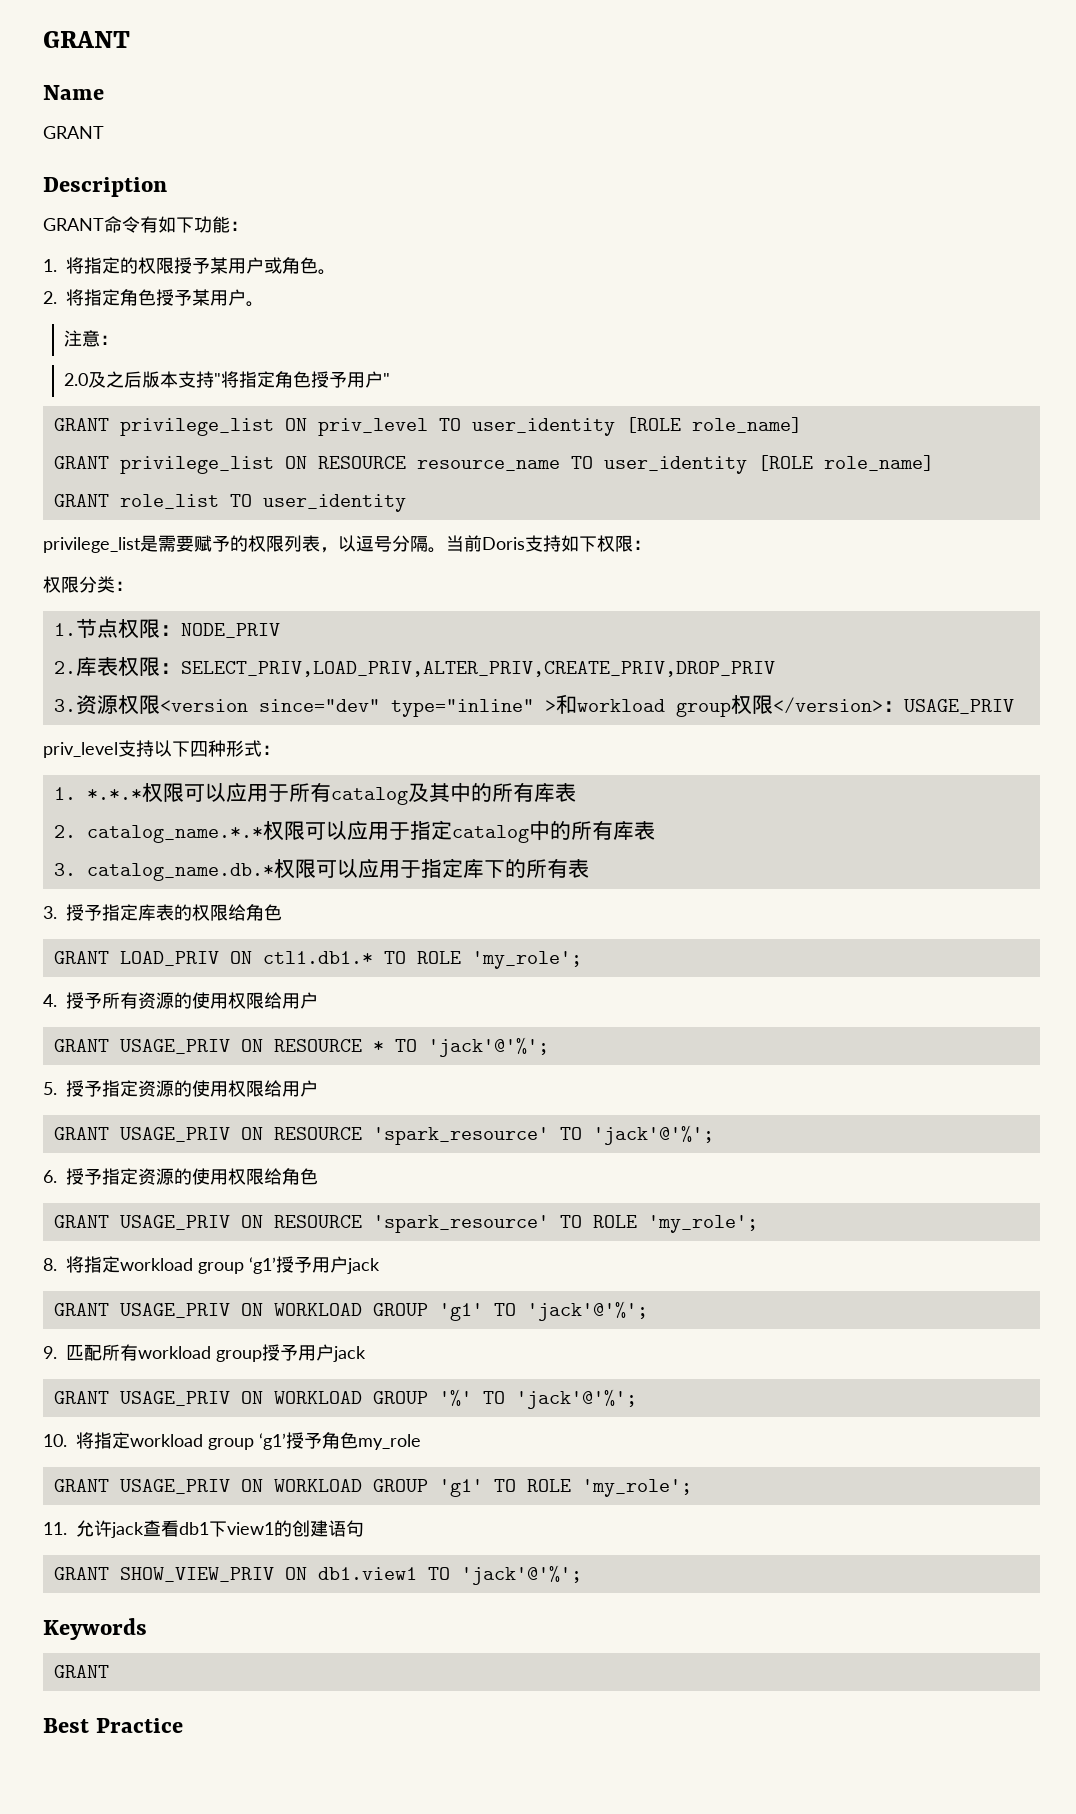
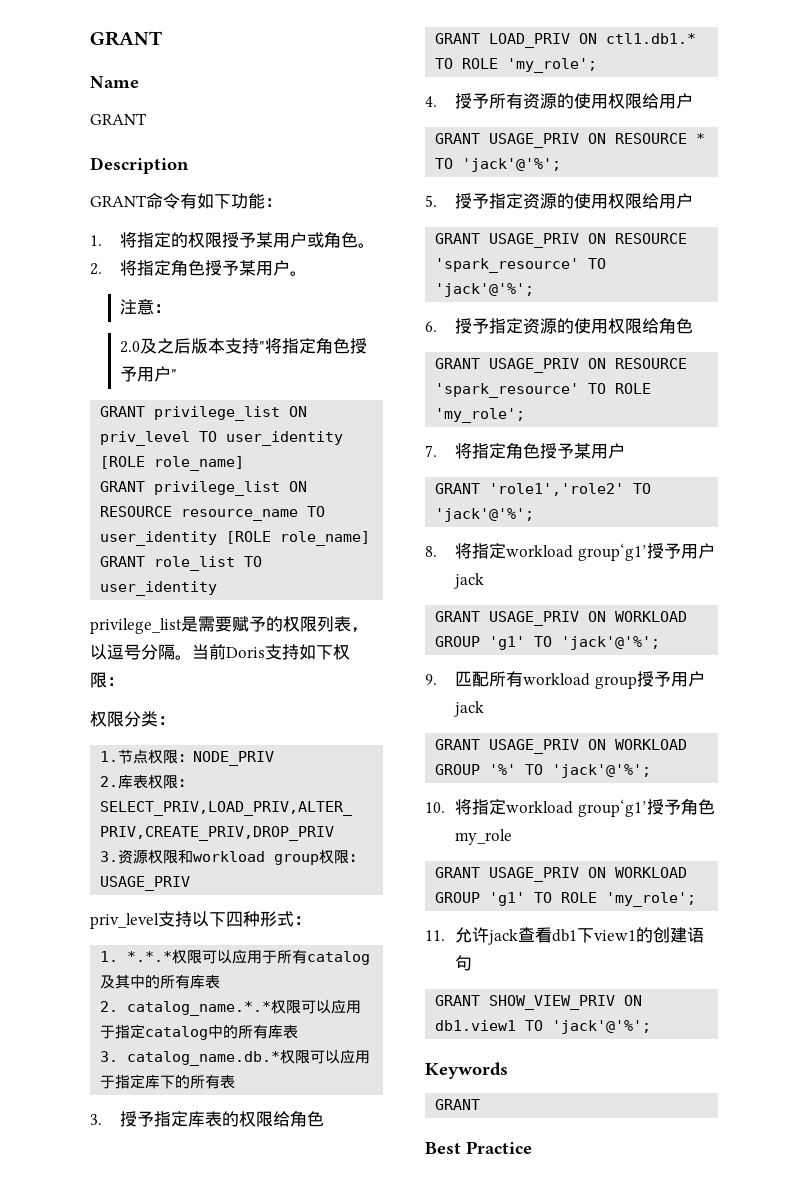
[159,699,556,717] <version since="dev" type="inline" > -> (179, 857) none
[772,697,883,714] </version> -> (350, 857) none
[43,1256,276,1274] 8.将指定workload group ‘g1’ -> [425,442,626,459] [435,483,652,496] [435,508,535,522] [425,543,647,561] 7.将指定角色授予某用户 // GRANT 'role1','role2' TO 'jack'@'%'; // 8.将指定workload group‘g1’
[208,1433,286,1450] group ‘g1’ -> [577,799,647,817] group‘g1’

